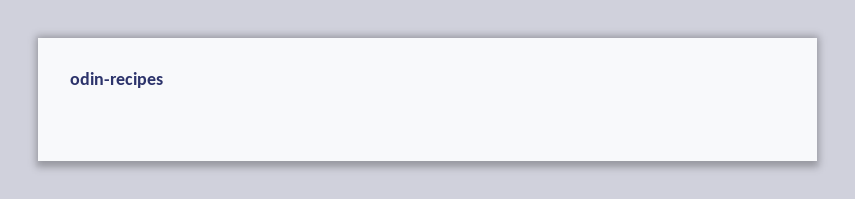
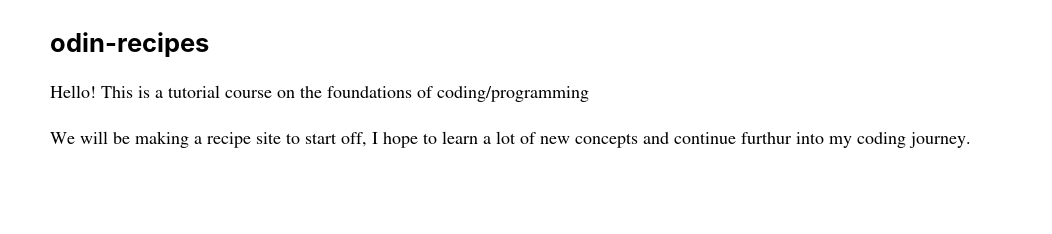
(163, 80) none -> [50,85,589,102] [50,131,971,148] // Hello! This is a tutorial course on the foundations of coding/programming // We will be making a recipe site to start off, I hope to learn a lot of new concepts and continue furthur into my coding journey.

